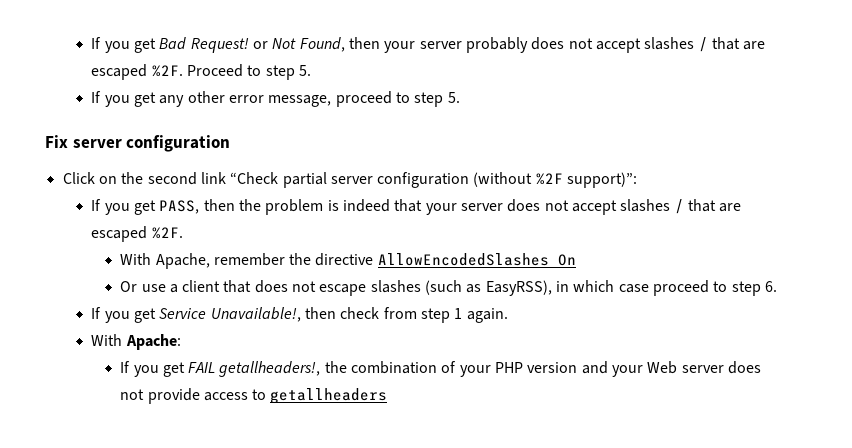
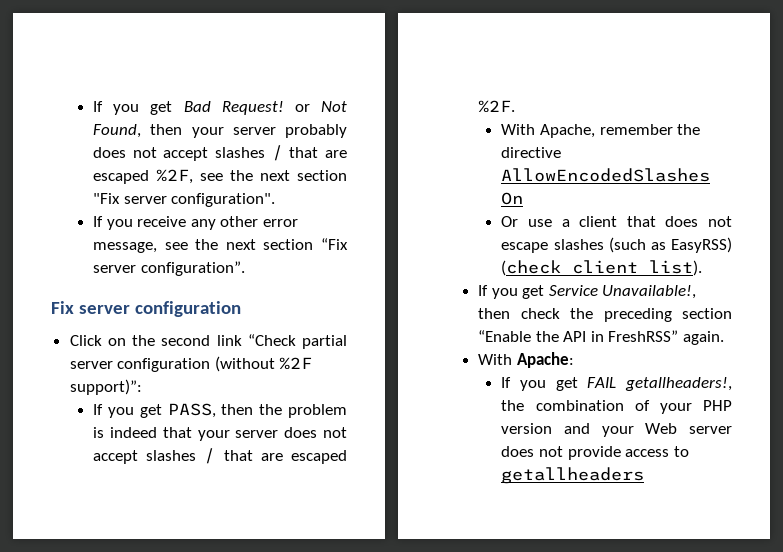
[151,64,311,80] [91,91,157,107] %2F. Proceed to step 5. // If you get -> [156,169,347,184] [93,193,276,207] [93,216,187,230] %2F, see the next section "Fix server configuration". // If you receive
[335,91,460,107] proceed to step 5. -> [164,238,348,250] [93,261,245,276] see the next section “Fix server configuration”.
[485,280,777,296] EasyRSS), in which case proceed to step 6. -> [671,237,732,253] [501,260,703,276] EasyRSS) (check client list).
[383,307,463,323] from step 1 -> [570,308,732,322] [478,330,679,342] the preceding section “Enable the API in FreshRSS”

